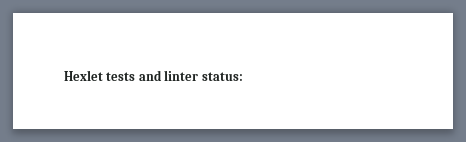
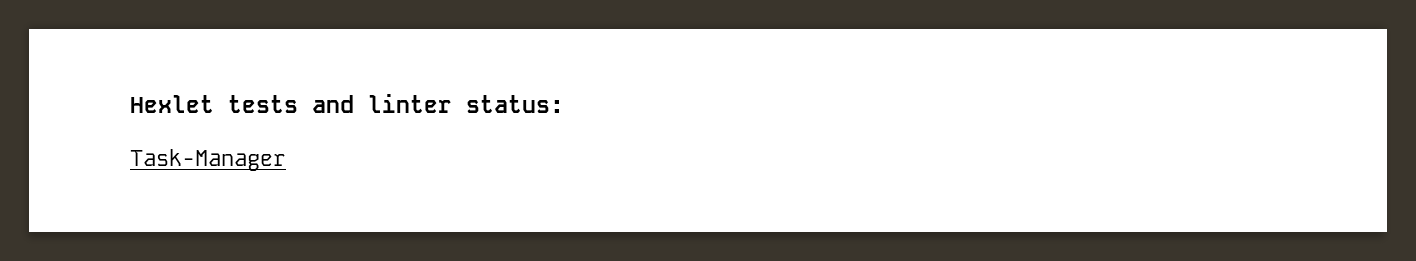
(243, 76) none -> [130,149,286,171] // Task-Manager

